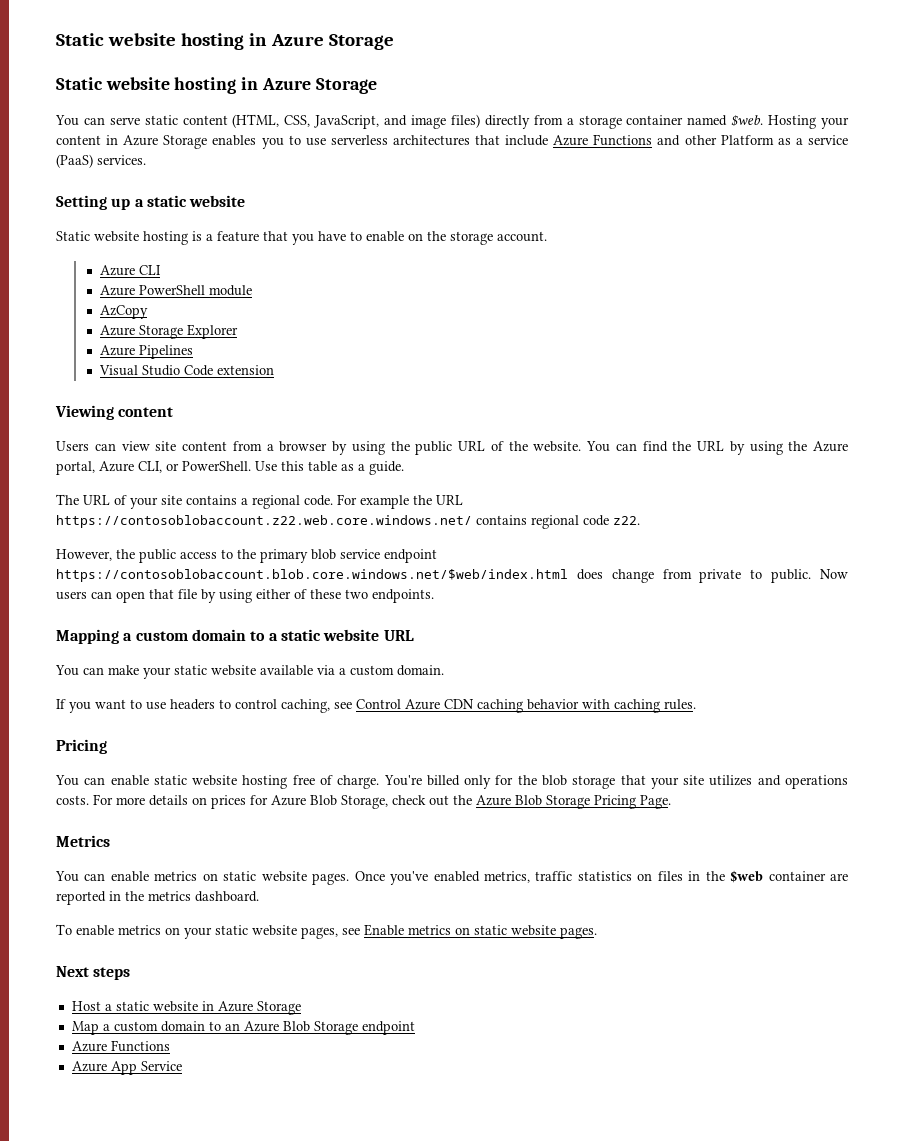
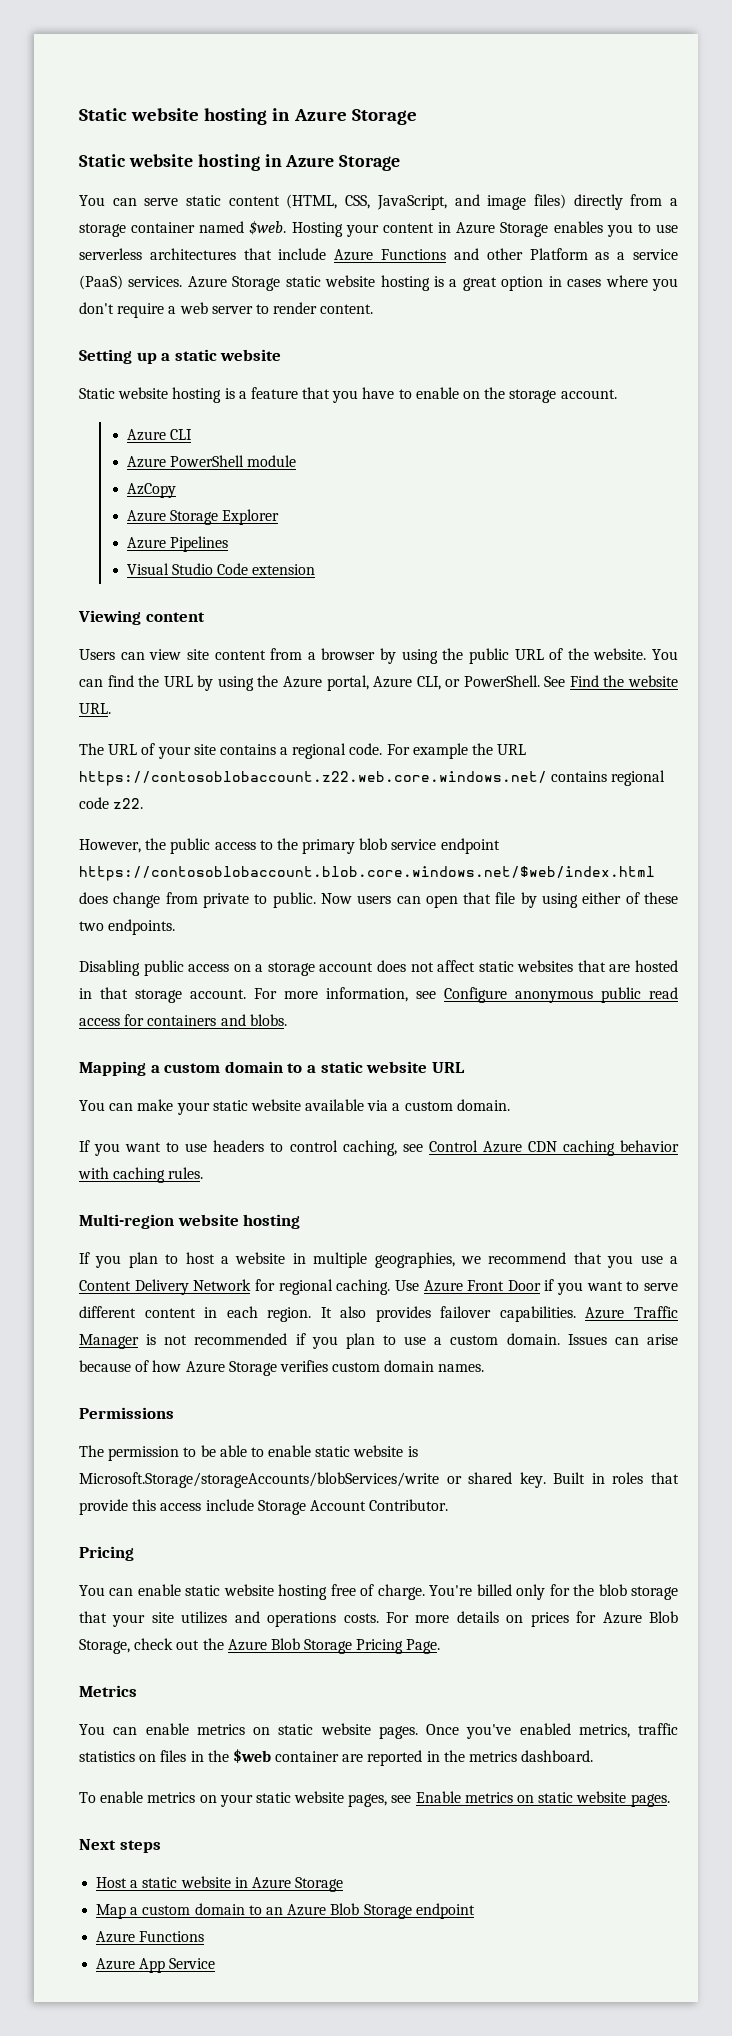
(146, 160) none -> [187,275,679,291] [79,302,374,318] Azure Storage static website hosting is a great option in cases where you don't require a web server to render content.
[255,461,404,475] Use this table as a guide. -> [544,675,678,687] [79,703,111,714] See Find the website URL.
(434, 596) none -> [79,960,678,976] [79,987,678,1003] [79,1014,287,1026] // Disabling public access on a storage account does not affect static websites that are hosted in that storage account. For more information, see Configure anonymous public read access for containers and blobs.
(696, 704) none -> [79,1214,301,1229] [79,1252,678,1268] [79,1279,679,1295] [79,1306,678,1322] [79,1333,678,1349] [79,1360,485,1376] [79,1407,174,1419] [79,1445,418,1461] [79,1472,679,1488] [79,1499,449,1515] // Multi-region website hosting // If you plan to host a website in multiple geographies, we recommend that you use a Content Delivery Network for regional caching. Use Azure Front Door if you want to serve different content in each region. It also provides failover capabilities. Azure Traffic Manager is not recommended if you plan to use a custom domain. Issues can arise because of how Azure Storage verifies custom domain names. // Permissions // The permission to be able to enable static website is Microsoft.Storage/storageAccounts/blobServices/write or shared key. Built in roles that provide this access include Storage Account Contributor.

